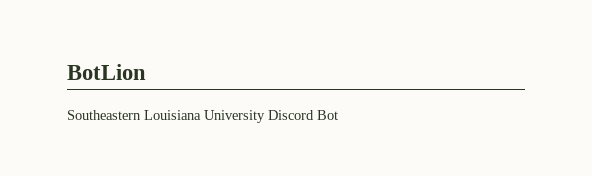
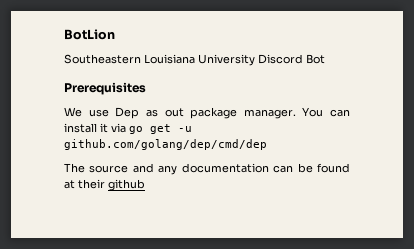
(338, 115) none -> [64,82,146,95] [64,107,350,119] [64,123,192,134] [64,139,267,150] [64,163,350,175] [64,179,145,191] // Prerequisites // We use Dep as out package manager. You can install it via go get -u github.com/golang/dep/cmd/dep // The source and any documentation can be found at their github

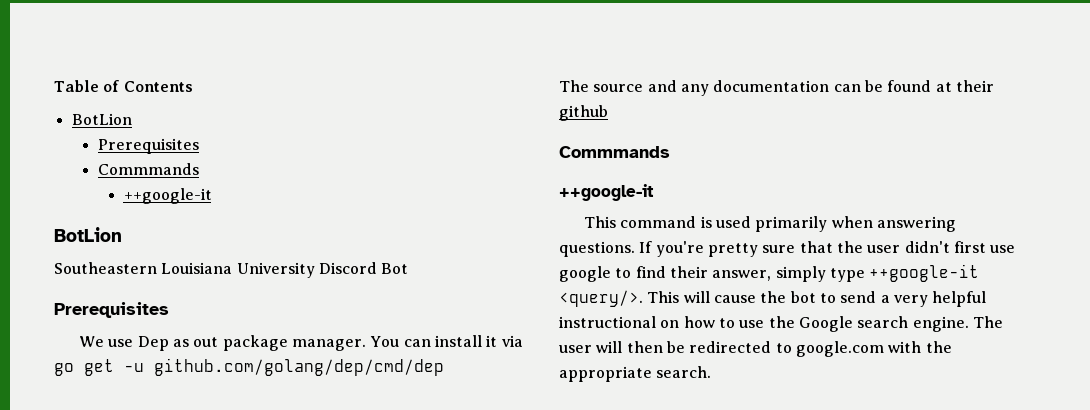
(64, 34) none -> [54,80,193,92] [71,113,132,125] [97,138,199,154] [97,163,199,175] [123,188,212,204] Table of Contents // BotLion // Prerequisites // Commmands // ++google-it //
(145, 185) none -> [559,146,670,158] [559,184,654,201] [584,216,956,232] [559,241,1016,257] [559,264,980,282] [559,290,987,307] [559,316,1003,332] [559,341,952,357] [559,366,712,382] // Commmands // ++google-it // This command is used primarily when answering questions. If you're pretty sure that the user didn't first use google to find their answer, simply type ++google-it <query/>. This will cause the bot to send a very helpful instructional on how to use the Google search engine. The user will then be redirected to google.com with the appropriate search.

